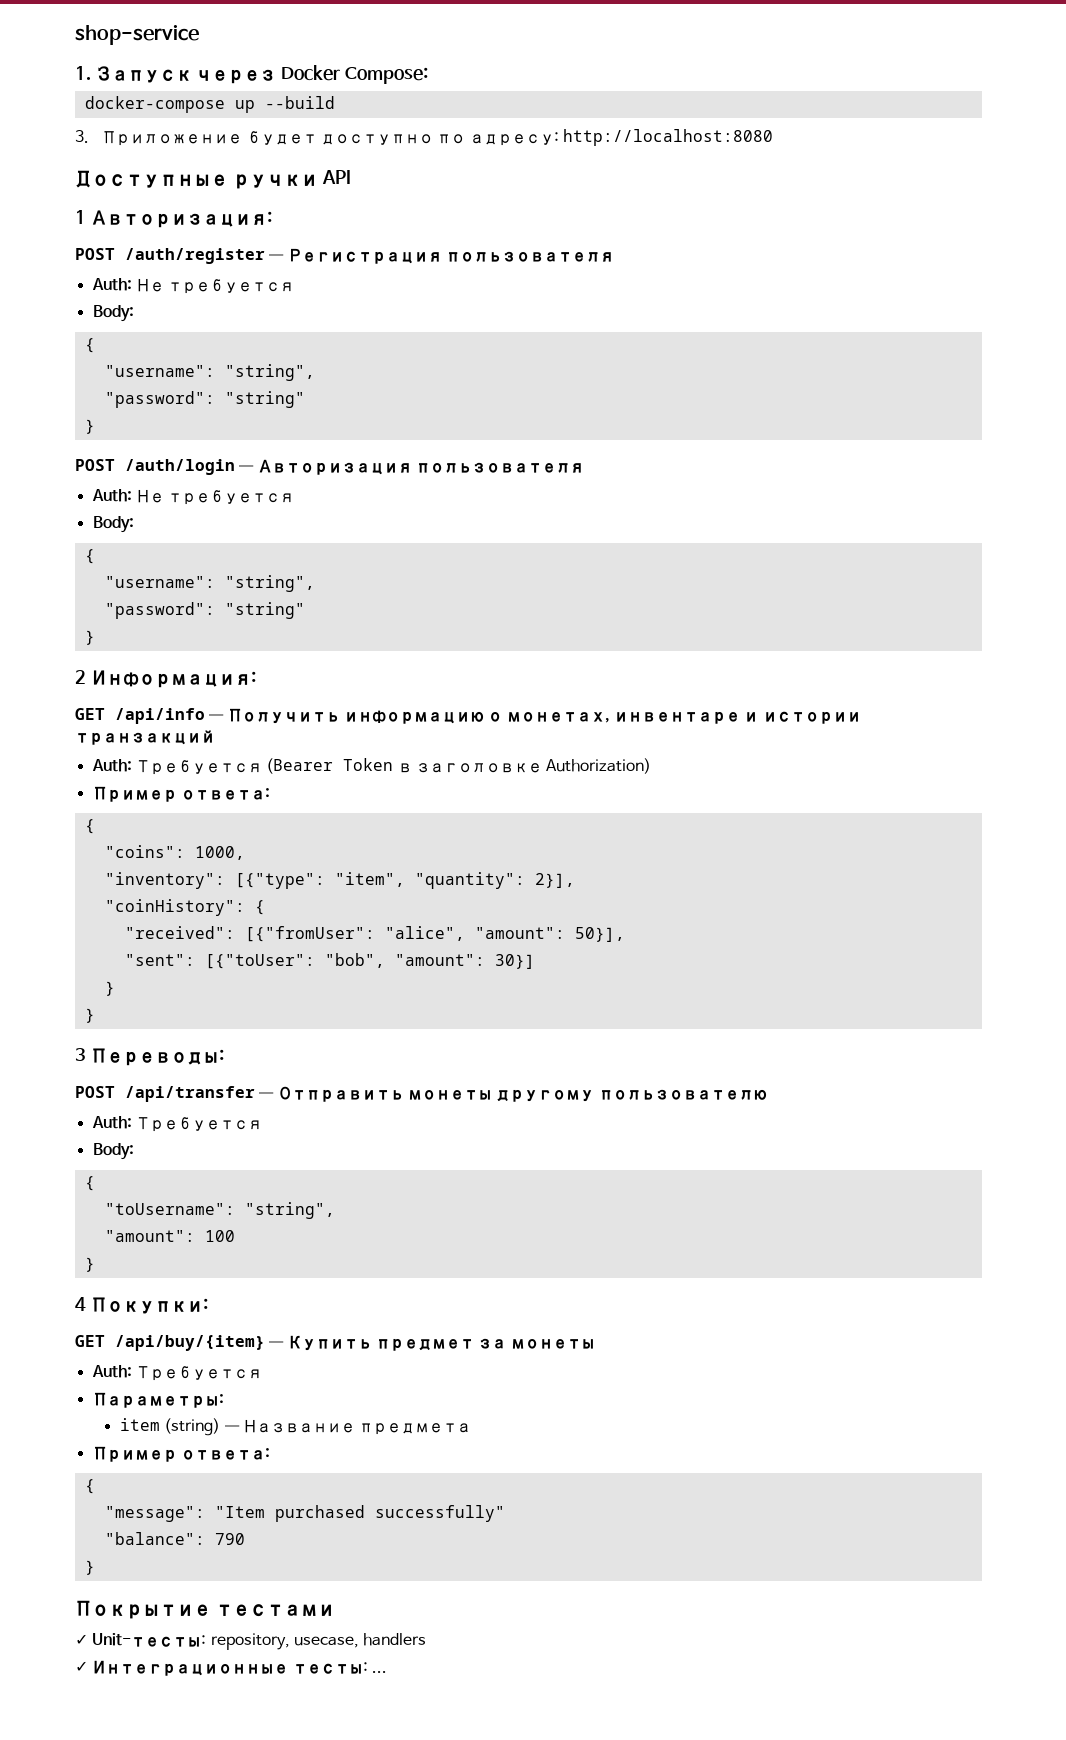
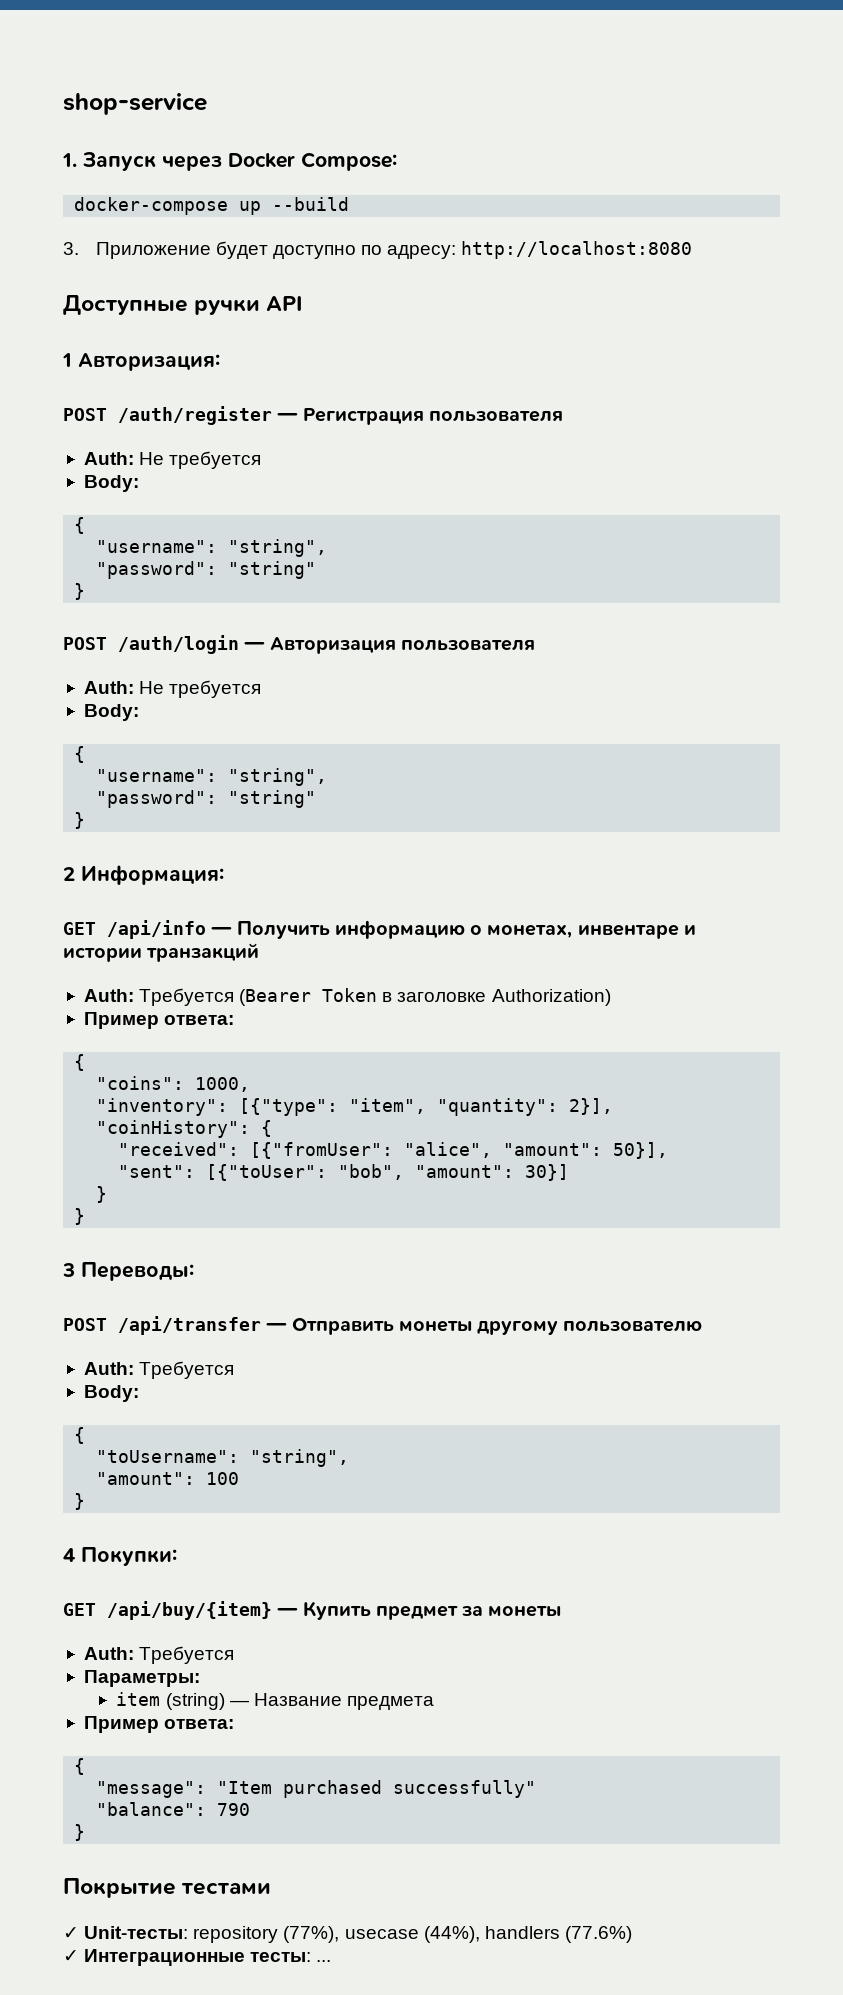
[210,1633,359,1650] repository, usecase, -> [193,1926,480,1943] repository (77%), usecase (44%),
(427, 1639) none -> [564,1926,632,1943] (77.6%)

